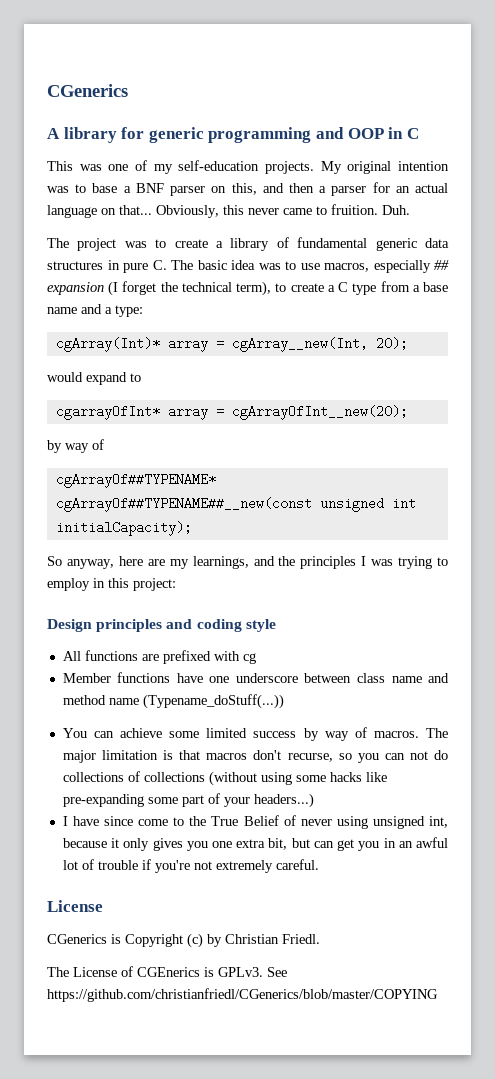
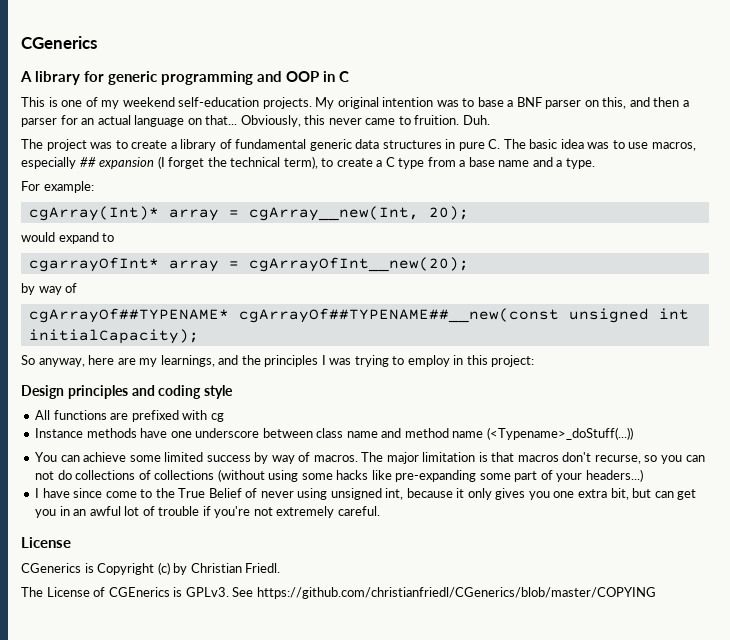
[79,164,102,171] was -> [48,97,58,107] is
(173, 169) none -> [122,97,175,107] weekend
[115,305,143,317] type: -> [565,158,595,169] [21,181,94,193] type. // For example:
[62,672,171,683] Member functions -> [35,428,137,438] Instance methods
[142,694,284,709] (Typename_doStuff(...)) -> [486,427,633,440] (<Typename>_doStuff(...))

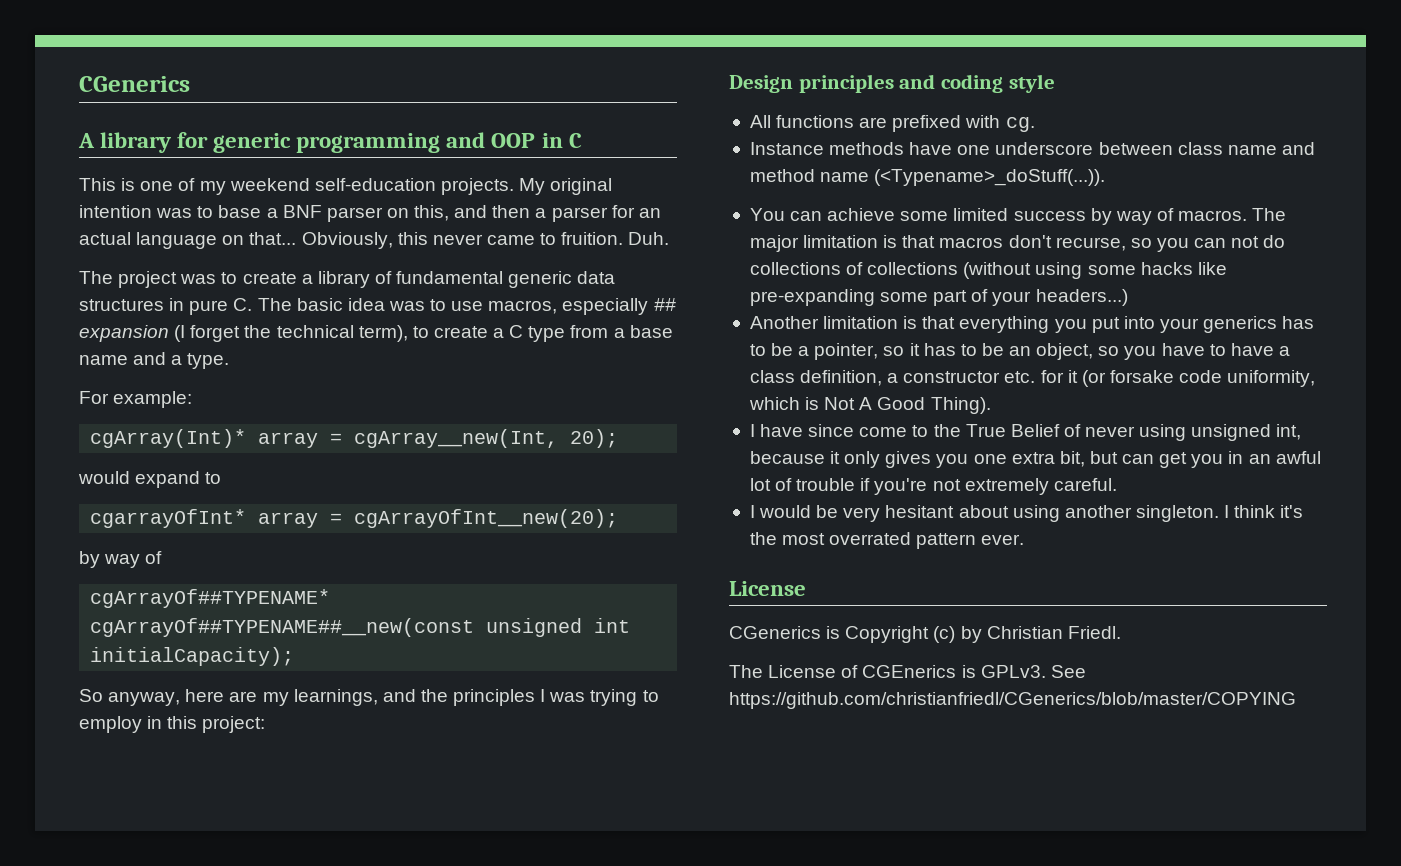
[210,413,224,422] cg -> [1005,117,1035,132] cg.
[486,427,633,440] (<Typename>_doStuff(...)) -> [874,169,1106,186] (<Typename>_doStuff(...)).
(643, 475) none -> [749,316,1315,333] [749,343,1290,360] [749,370,1316,387] [748,397,991,414] // Another limitation is that everything you put into your generics has to be a pointer, so it has to be an object, so you have to have a class definition, a constructor etc. for it (or forsake code uniformity, which is Not A Good Thing).
(380, 511) none -> [749,505,1304,522] [749,532,1025,549] // I would be very hesitant about using another singleton. I think it's the most overrated pattern ever.

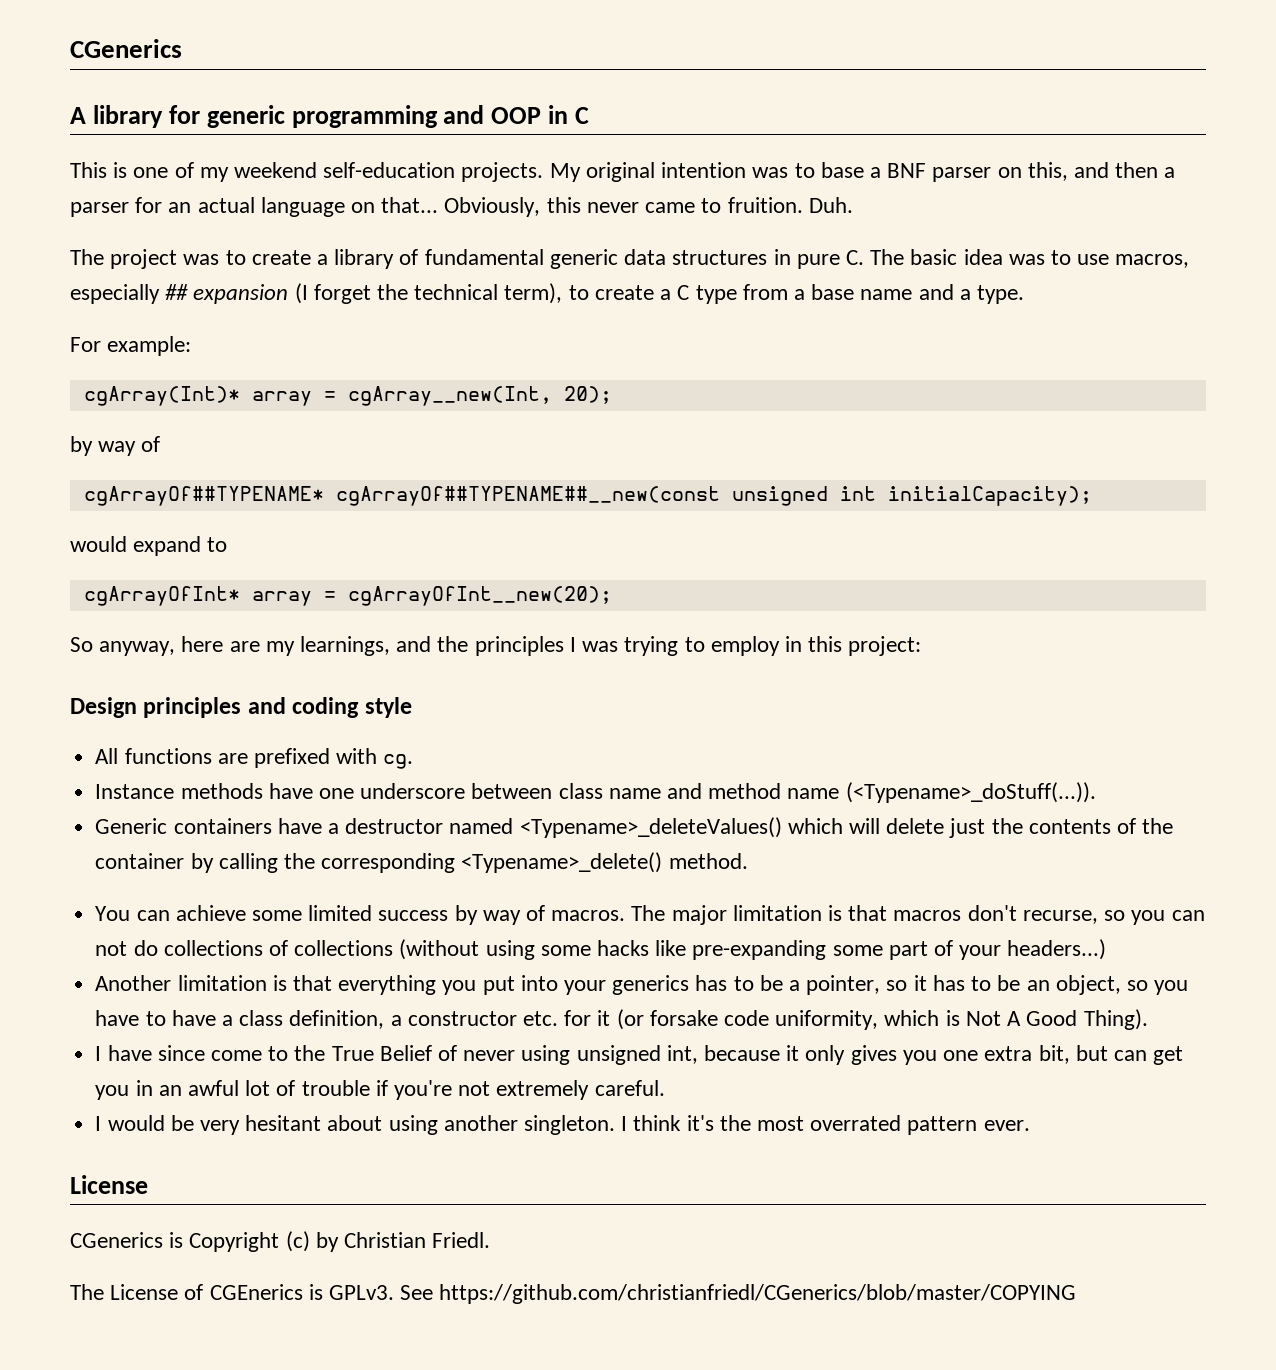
[78,471,222,488] [90,509,619,528] // would expand to // cgarrayOfInt* array = cgArrayOfInt__new(20); -> (612, 395) none
(295, 656) none -> [70,536,228,556] [83,586,612,606] // would expand to // cgArrayOfInt* array = cgArrayOfInt__new(20);
(1106, 177) none -> [95,817,1174,838] [95,852,748,873] // Generic containers have a destructor named <Typename>_deleteValues() which will delete just the contents of the container by calling the corresponding <Typename>_delete() method.

